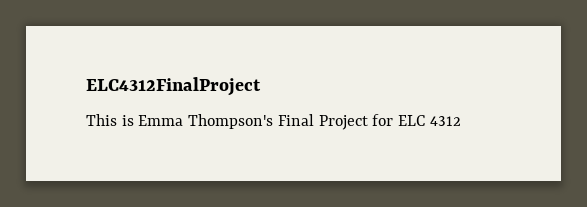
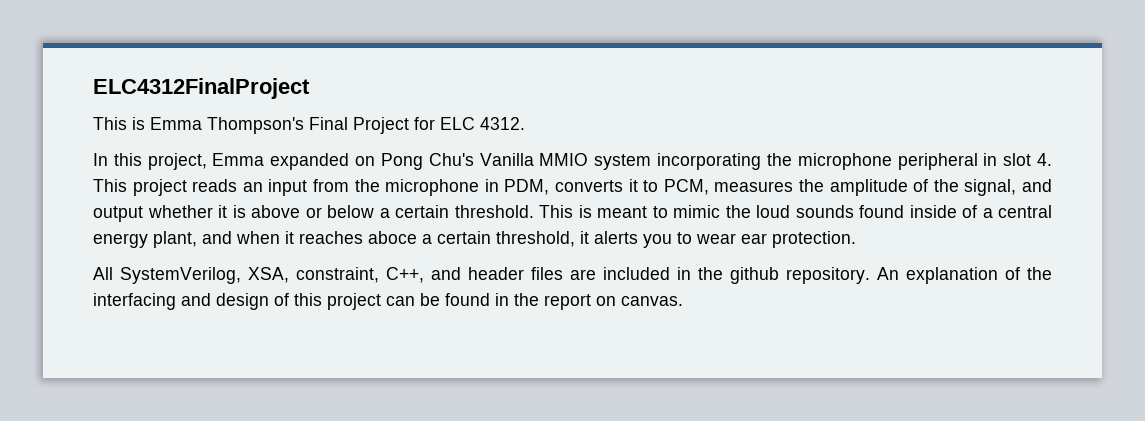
[429,116,461,126] 4312 -> [480,117,525,130] [93,153,1053,170] [93,179,1053,196] [93,205,1052,222] [93,231,856,248] [93,267,1052,284] [93,293,683,310] 4312. // In this project, Emma expanded on Pong Chu's Vanilla MMIO system incorporating the microphone peripheral in slot 4. This project reads an input from the microphone in PDM, converts it to PCM, measures the amplitude of the signal, and output whether it is above or below a certain threshold. This is meant to mimic the loud sounds found inside of a central energy plant, and when it reaches aboce a certain threshold, it alerts you to wear ear protection. // All SystemVerilog, XSA, constraint, C++, and header files are included in the github repository. An explanation of the interfacing and design of this project can be found in the report on canvas.

